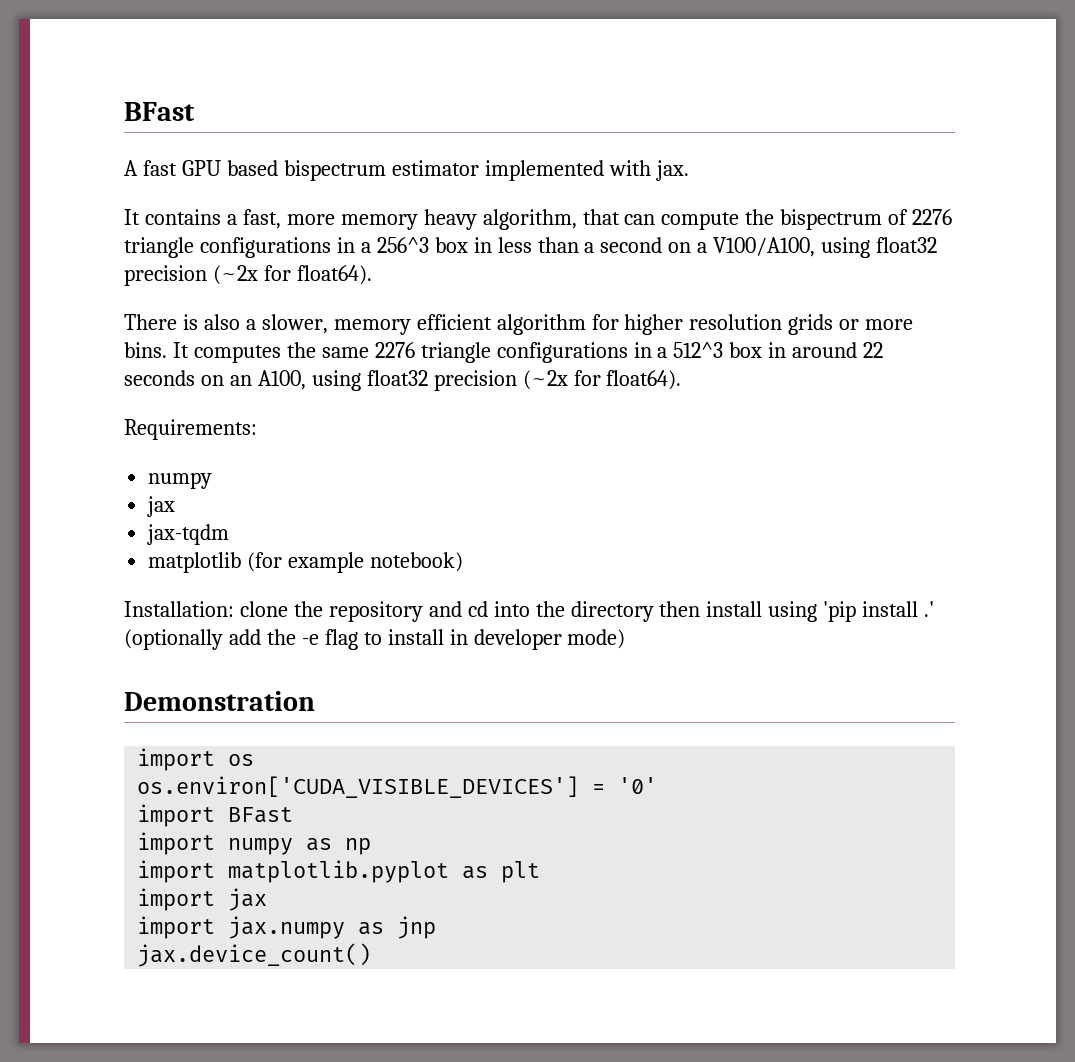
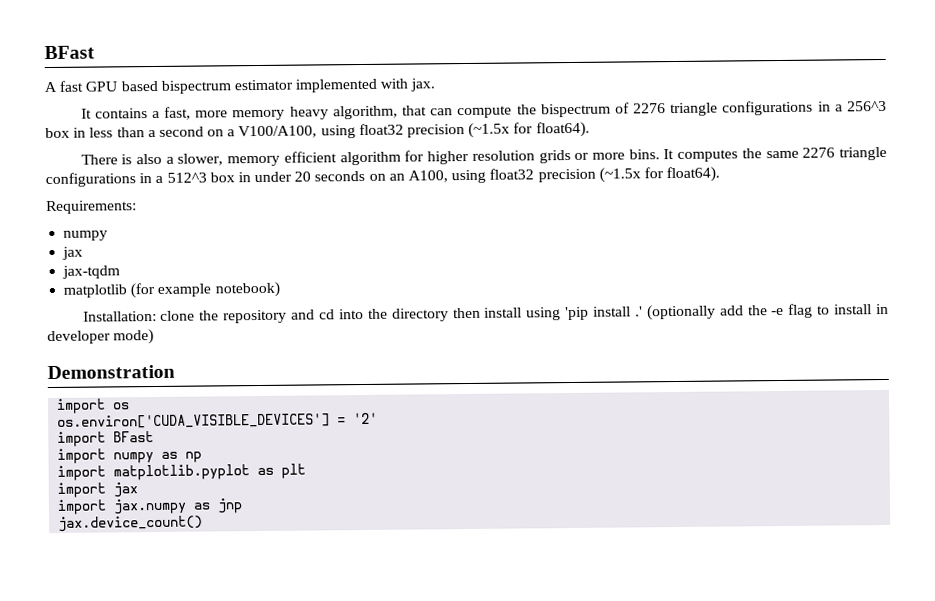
[212,265,258,285] (~2x -> [468,122,511,138] (~1.5x
[792,342,884,358] around 22 -> [254,171,312,183] under 20
[522,370,568,390] (~2x -> [598,167,641,183] (~1.5x
[618,777,658,794] '0' -> [353,412,379,425] '2'

